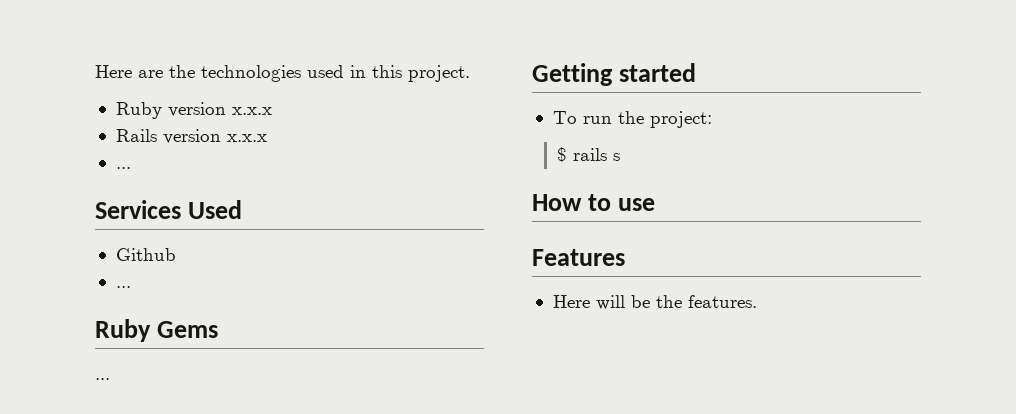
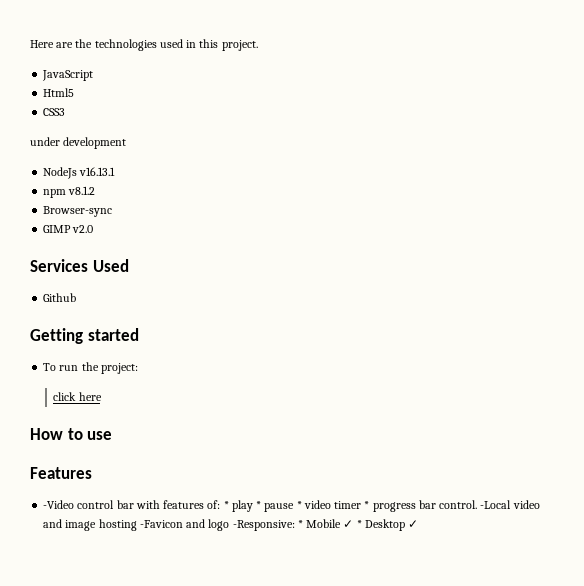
[115,102,272,119] [115,129,267,144] [115,167,131,169] Ruby version x.x.x // Rails version x.x.x // ... -> [42,70,94,81] [43,88,75,97] [43,108,66,116] [30,137,127,149] [43,167,116,179] [43,186,96,198] [43,206,113,217] [43,225,94,233] JavaScript // Html5 // CSS3 // under development // NodeJs v16.13.1 // npm v8.1.2 // Browser-sync // GIMP v2.0
[115,286,131,288] [95,319,218,342] [95,378,110,380] // ... // Ruby Gems // ... -> (77, 297) none
[557,147,621,162] $ rails s -> [53,392,102,401] click here
[552,295,757,310] Here will be the features. -> [43,500,540,512] [43,519,419,531] -Video control bar with features of: * play * pause * video timer * progress bar control. -Local video and image hosting -Favicon and logo -Responsive: * Mobile ✓ * Desktop ✓

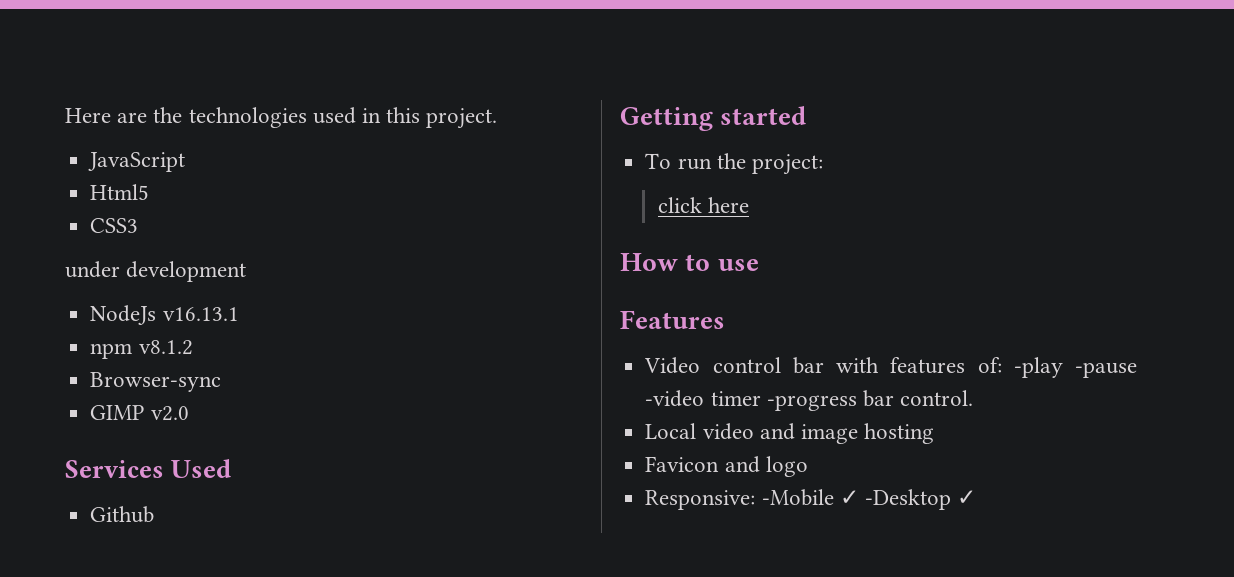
[43,500,75,509] -Video -> [644,357,701,374] Video
[223,500,416,512] * play * pause * video timer * progress -> [1013,357,1137,378] [645,390,857,411] -play -pause -video timer -progress
[480,500,512,509] -Local -> [645,423,697,439] // Local
[139,520,183,528] -Favicon -> [645,456,720,472] // Favicon
[232,519,405,531] -Responsive: * Mobile ✓ * Desktop -> [645,489,951,510] // Responsive: -Mobile ✓ -Desktop

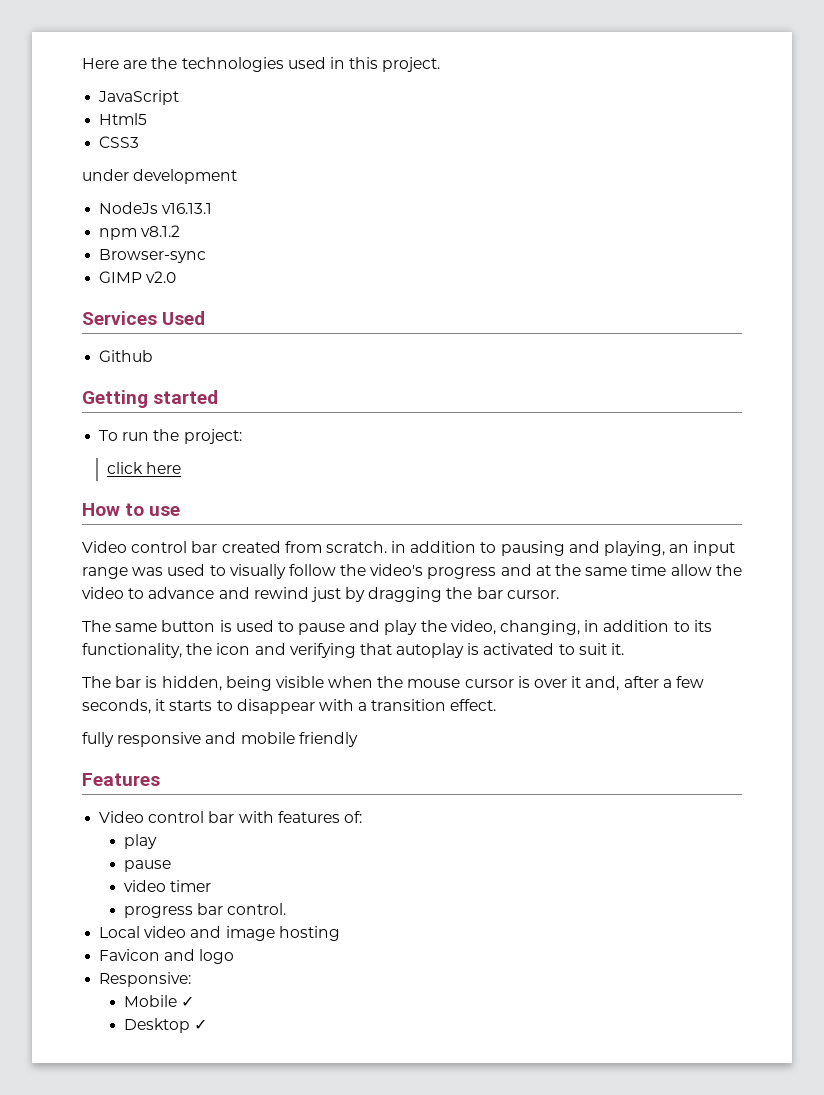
(759, 265) none -> [82,541,736,556] [82,564,742,579] [82,587,559,602] [82,620,712,635] [82,643,625,658] [82,676,704,691] [82,699,497,714] [82,732,358,747] // Video control bar created from scratch. in addition to pausing and playing, an input range was used to visually follow the video's progress and at the same time allow the video to advance and rewind just by dragging the bar cursor. // The same button is used to pause and play the video, changing, in addition to its functionality, the icon and verifying that autoplay is activated to suit it. // The bar is hidden, being visible when the mouse cursor is over it and, after a few seconds, it starts to disappear with a transition effect. // fully responsive and mobile friendly
[1013,357,1137,378] [645,390,705,407] -play -pause -video -> [123,834,157,849] [123,860,171,872] [123,880,166,892] // play // pause // video
[766,395,857,411] -progress -> [123,906,193,918] // progress
[761,489,951,510] -Mobile ✓ -Desktop -> [123,995,195,1007] [123,1018,190,1033] // Mobile ✓ // Desktop

